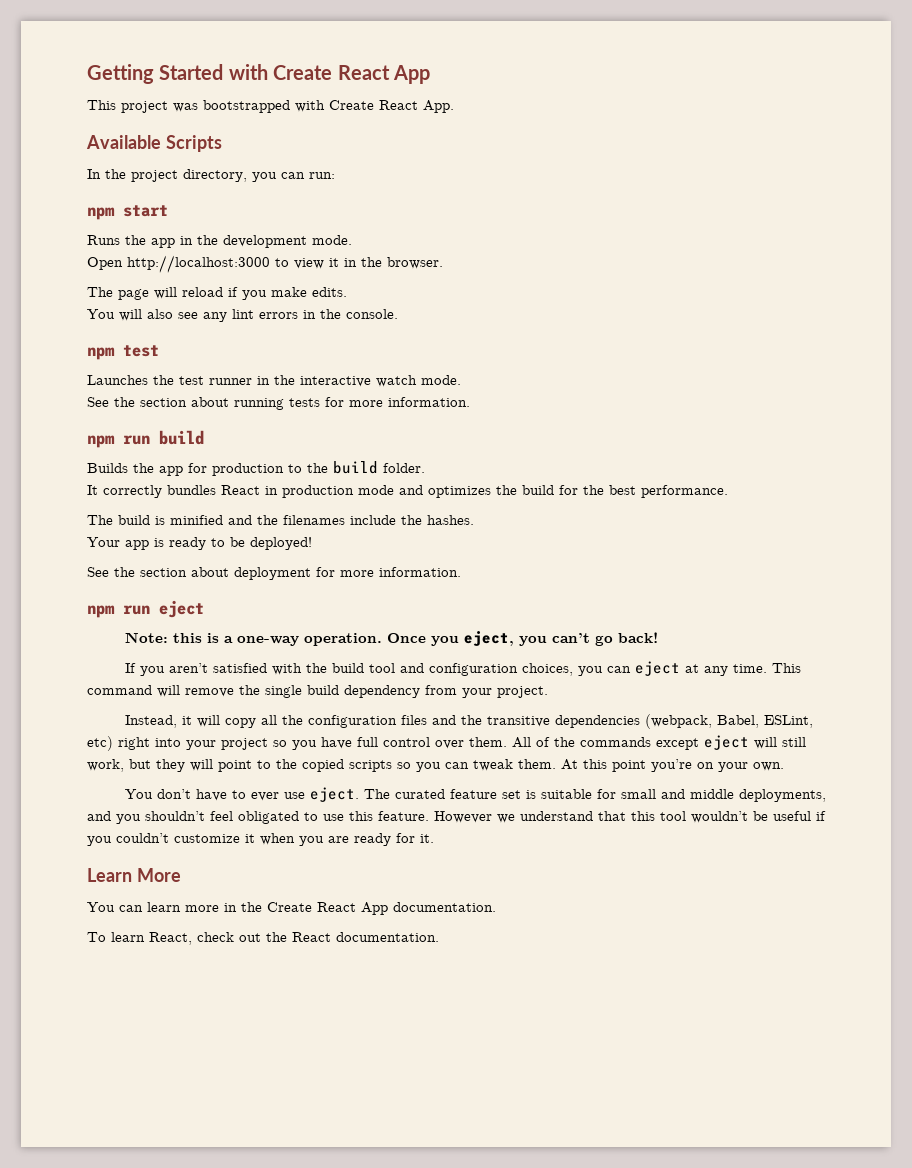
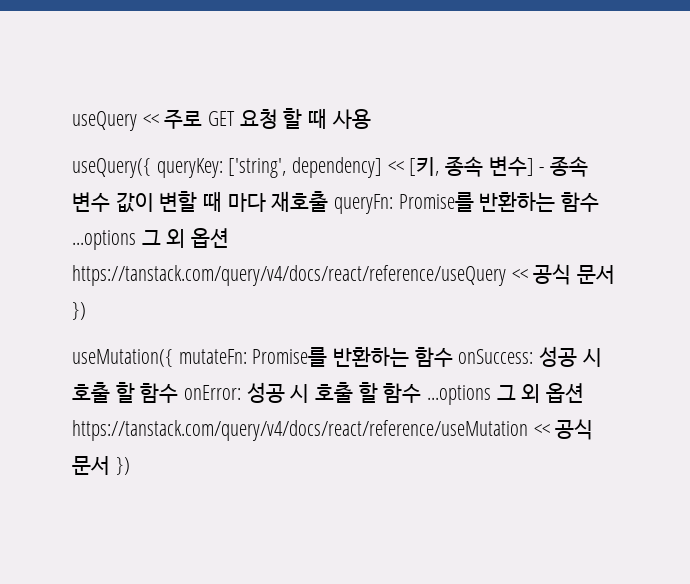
[87,64,430,84] [87,100,454,113] [86,135,222,152] [87,169,335,182] [87,205,168,220] [87,235,352,248] [87,255,443,273] [87,287,347,300] [87,309,398,322] [87,345,159,360] [87,375,461,387] [87,397,470,410] [87,430,204,448] [87,461,425,476] [87,485,728,498] [87,515,474,525] [87,537,312,550] [87,567,461,580] [87,600,204,618] [124,631,658,646] [124,661,801,676] [87,685,548,698] [124,714,813,729] [87,735,806,751] [87,759,784,772] [124,787,826,802] [87,811,826,824] [87,833,434,846] [87,868,181,882] [87,902,496,915] [87,932,439,945] Getting Started with Create React App // This project was bootstrapped with Create React App. // Available Scripts // In the project directory, you can run: // npm start // Runs the app in the development mode. // Open http://localhost:3000 to view it in the browser. // The page will reload if you make edits. // You will also see any lint errors in the console. // npm test // Launches the test runner in the interactive watch mode. // See the section about running tests for more information. // npm run build // Builds the app for production to the build folder. // It correctly bundles React in production mode and optimizes the build for the best performance. // The build is minified and the filenames include the hashes. // Your app is ready to be deployed! // See the section about deployment for more information. // npm run eject // Note: this is a one-way operation. Once you eject, you can’t go back! // If you aren’t satisfied with the build tool and configuration choices, you can eject at any time. This command will remove the single build dependency from your project. // Instead, it will copy all the configuration files and the transitive dependencies (webpack, Babel, ESLint, etc) right into your project so you have full control over them. All of the commands except eject will still work, but they will point to the copied scripts so you can tweak them. At this point you’re on your own. // You don’t have to ever use eject. The curated feature set is suitable for small and middle deployments, and you shouldn’t feel obligated to use this feature. However we understand that this tool wouldn’t be useful if you couldn’t customize it when you are ready for it. // Learn More // You can learn more in the Create React App documentation. // To learn React, check out the React documentation. -> [72,108,371,131] [72,156,589,178] [72,191,600,214] [72,228,230,250] [72,264,616,286] [72,302,86,320] [72,346,602,367] [72,382,585,405] [72,419,594,441] [72,456,130,475] useQuery << 주로 GET 요청 할 때 사용 // useQuery({ queryKey: ['string', dependency] << [키, 종속 변수] - 종속 변수 값이 변할 때 마다 재호출 queryFn: Promise를 반환하는 함수 ...options 그 외 옵션 https://tanstack.com/query/v4/docs/react/reference/useQuery << 공식 문서 }) // useMutation({ mutateFn: Promise를 반환하는 함수 onSuccess: 성공 시 호출 할 함수 onError: 성공 시 호출 할 함수 ...options 그 외 옵션 https://tanstack.com/query/v4/docs/react/reference/useMutation << 공식 문서 })

